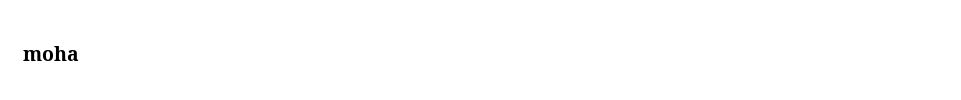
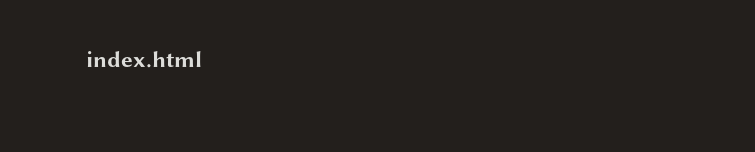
[23,46,79,61] moha -> [86,51,202,68] index.html

